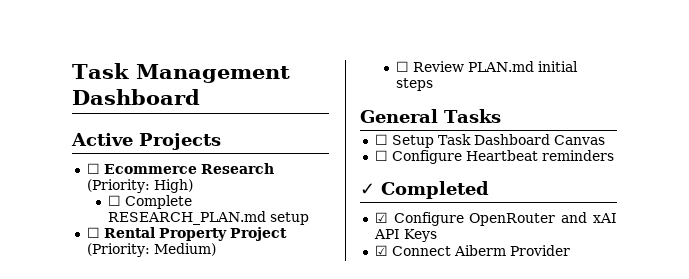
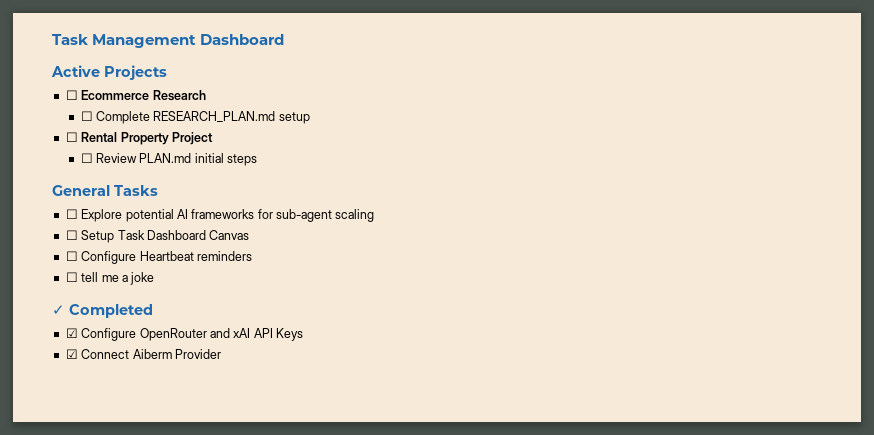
[86,179,193,193] (Priority: High) -> (206, 95) none
[86,243,216,257] (Priority: Medium) -> (213, 138) none
(501, 116) none -> [65,209,375,222] // ☐ Explore potential AI frameworks for sub-agent scaling
(614, 155) none -> [65,272,155,285] // ☐ tell me a joke

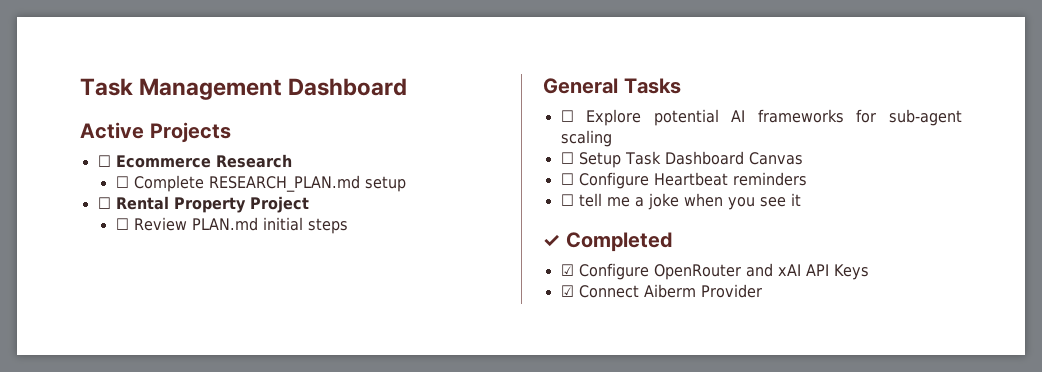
(155, 278) none -> [683,193,801,210] when you see it

